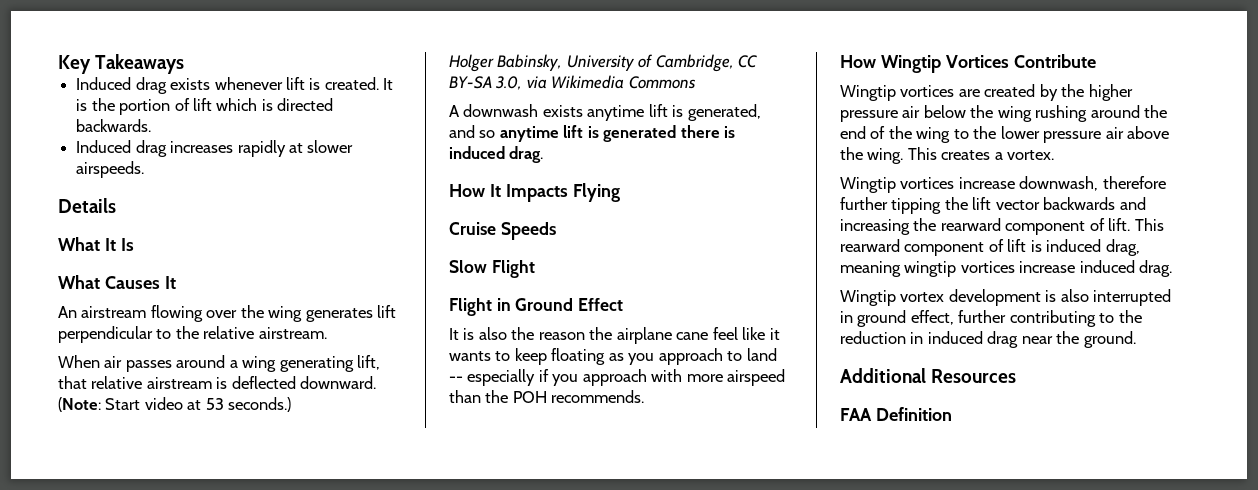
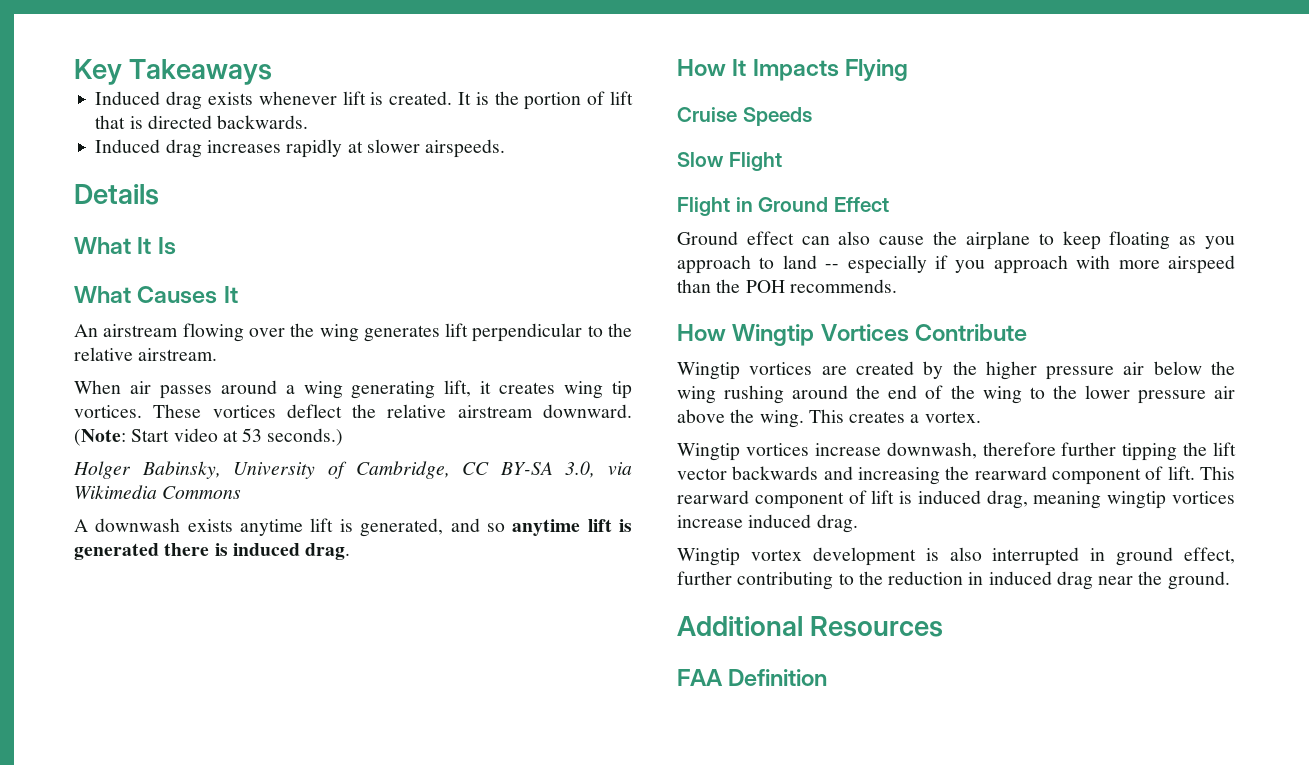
[216,98,258,111] which -> [95,115,126,129] that
[58,376,296,389] that relative airstream is deflected -> [480,381,633,399] [74,404,533,418] it creates wing tip vortices. These vortices deflect the relative airstream
[449,327,780,344] [449,351,491,361] It is also the reason the airplane cane feel like it wants -> [677,231,1030,250] Ground effect can also cause the airplane

